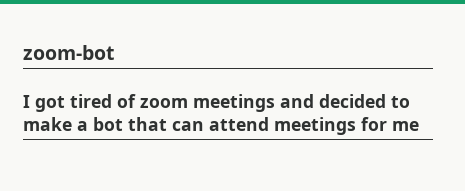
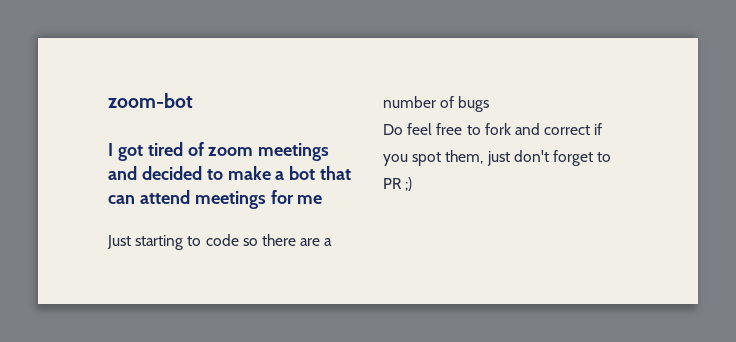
(419, 126) none -> [107,234,333,250] [383,96,490,112] [383,123,603,135] [383,150,612,166] [383,177,413,191] // Just starting to code so there are a number of bugs // Do feel free to fork and correct if you spot them, just don't forget to PR ;)

